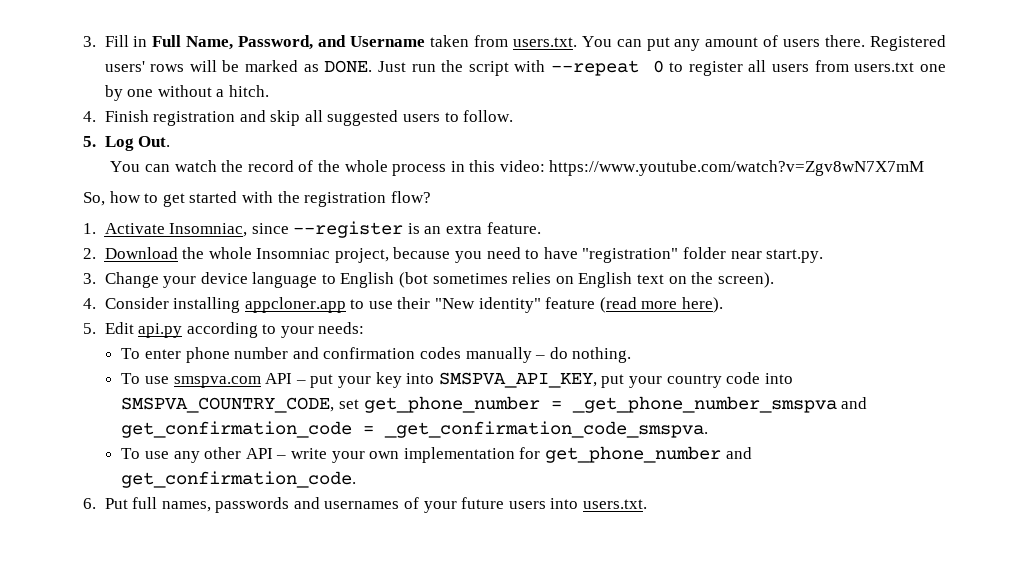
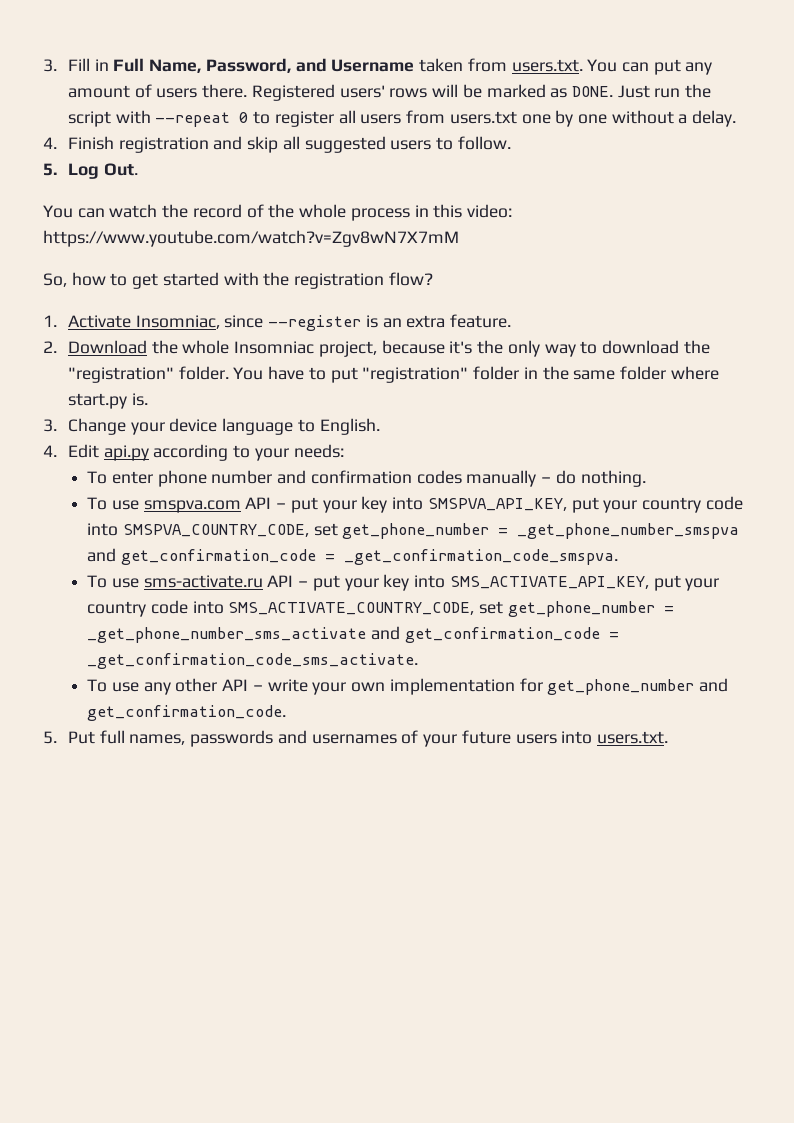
[228,85,269,97] hitch. -> [692,110,737,127] delay.
[455,247,824,263] you need to have "registration" folder near start.py. -> [449,340,710,357] [68,366,719,383] [68,393,148,409] it's the only way to download the "registration" folder. You have to put "registration" folder in the same folder where start.py is.
[340,272,774,288] [83,297,723,313] [83,323,96,334] English (bot sometimes relies on English text on the screen). // 4. Consider installing appcloner.app to use their "New identity" feature (read more here). // 5. -> [319,418,380,435] [43,445,57,457] English. // 4.
(709, 429) none -> [87,574,720,591] [87,600,674,617] [87,626,619,643] [87,653,419,669] // To use sms-activate.ru API – put your key into SMS_ACTIVATE_API_KEY, put your country code into SMS_ACTIVATE_COUNTRY_CODE, set get_phone_number = _get_phone_number_sms_activate and get_confirmation_code = _get_confirmation_code_sms_activate.
[83,498,96,509] 6. -> [43,731,57,744] 5.

